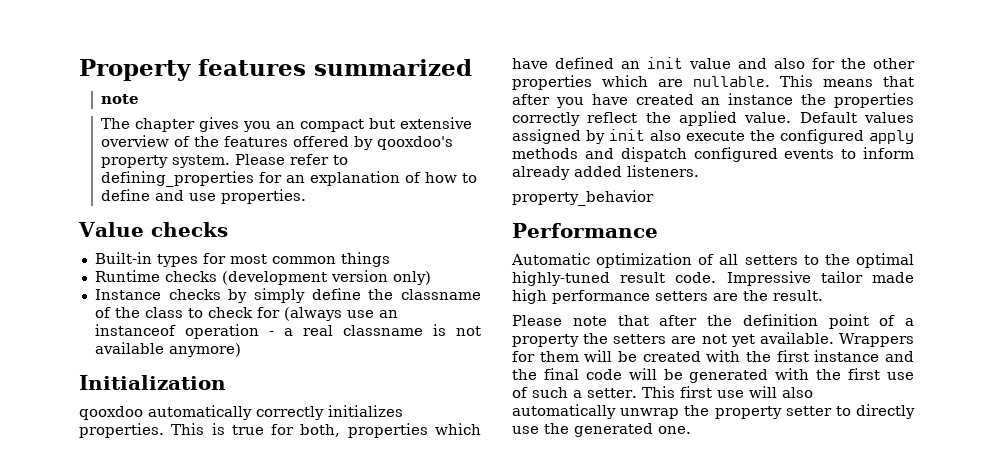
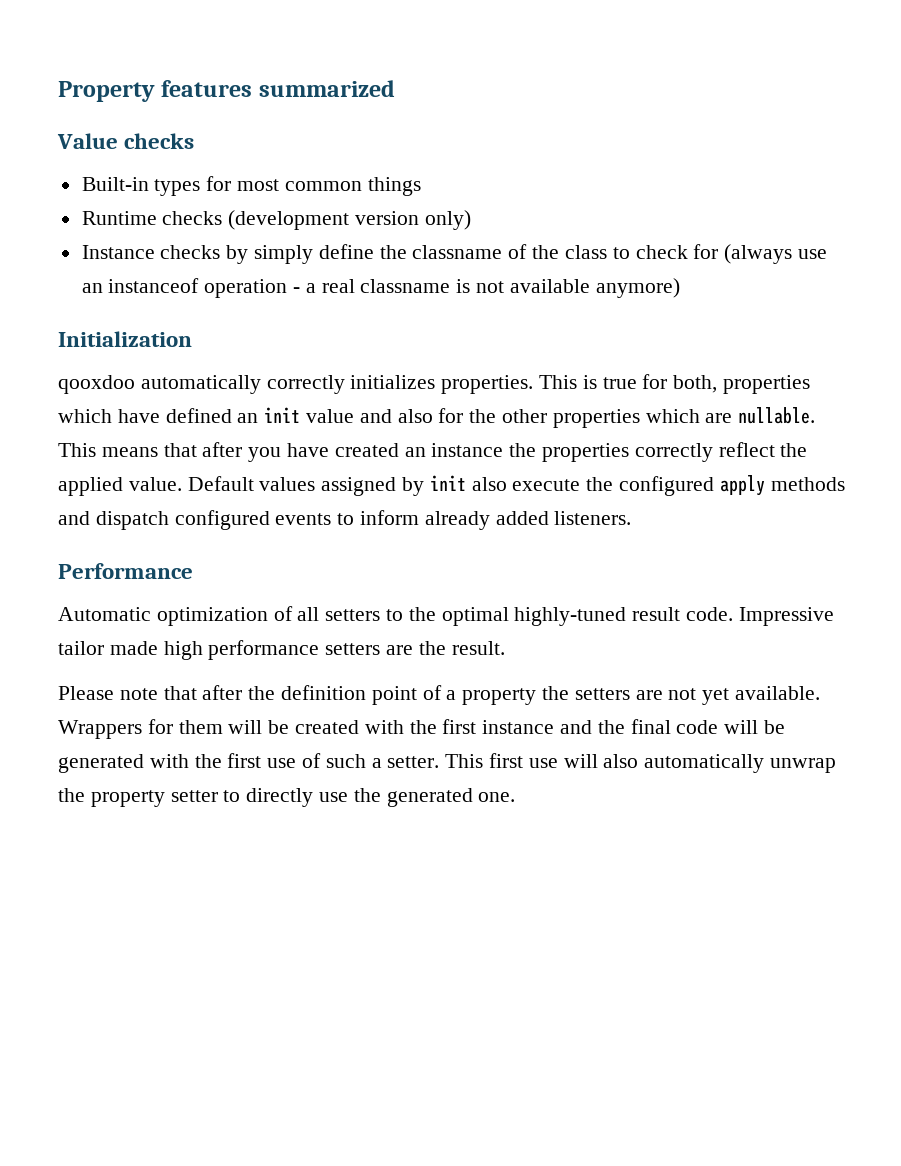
[101,94,140,104] [101,117,473,132] [101,135,454,150] [101,154,349,168] [101,171,478,187] [101,189,307,204] // note // The chapter gives you an compact but extensive overview of the features offered by qooxdoo's property system. Please refer to defining_properties for an explanation of how to define and use properties. -> (395, 88) none
[512,190,654,206] // property_behavior -> (632, 518) none

